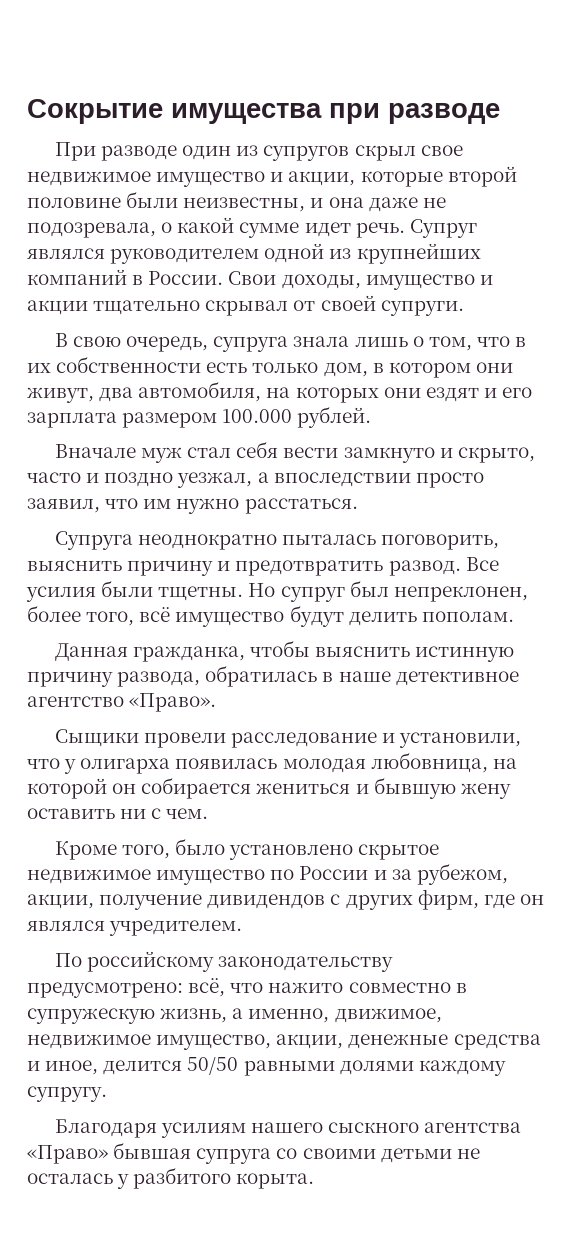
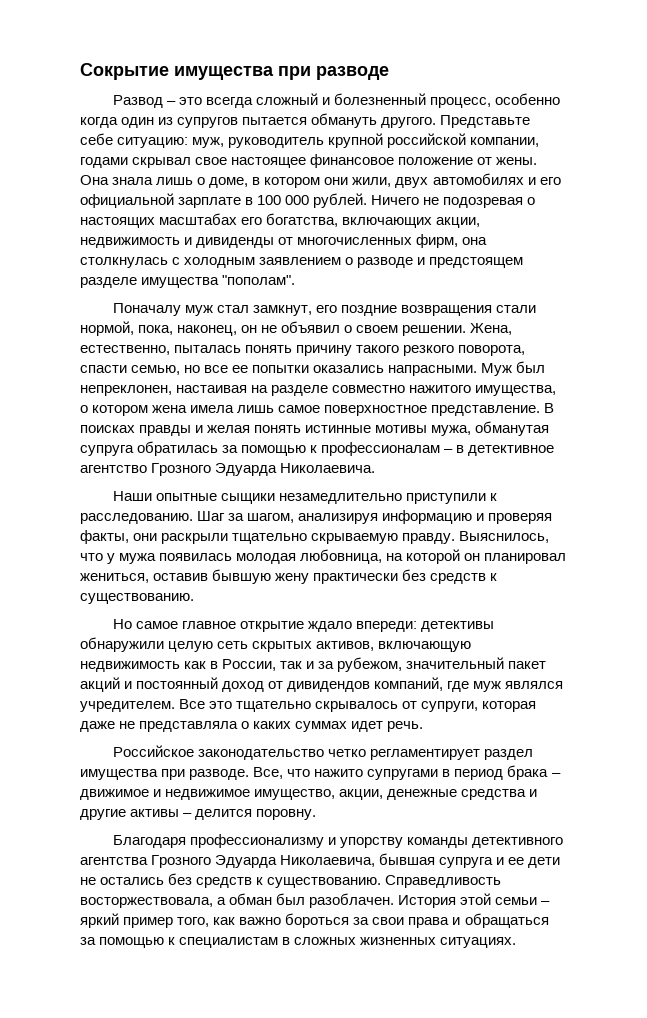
[54,142,463,161] [27,166,517,187] [27,191,446,212] [27,217,477,238] [27,243,481,264] [27,269,493,290] [27,295,464,316] [54,333,527,352] [27,356,513,378] [27,381,533,403] [27,406,372,428] [54,441,535,463] [27,472,484,488] [27,498,358,514] [54,531,500,550] [27,557,499,576] [26,580,528,602] [27,605,514,627] [54,640,515,662] [27,665,519,687] [27,693,217,712] [54,729,522,748] При разводе один из супругов скрыл свое недвижимое имущество и акции, которые второй половине были неизвестны, и она даже не подозревала, о какой сумме идет речь. Супруг являлся руководителем одной из крупнейших компаний в России. Свои доходы, имущество и акции тщательно скрывал от своей супруги. // В свою очередь, супруга знала лишь о том, что в их собственности есть только дом, в котором они живут, два автомобиля, на которых они ездят и его зарплата размером 100.000 рублей. // Вначале муж стал себя вести замкнуто и скрыто, часто и поздно уезжал, а впоследствии просто заявил, что им нужно расстаться. // Супруга неоднократно пыталась поговорить, выяснить причину и предотвратить развод. Все усилия были тщетны. Но супруг был непреклонен, более того, всё имущество будут делить пополам. // Данная гражданка, чтобы выяснить истинную причину развода, обратилась в наше детективное агентство «Право». // Сыщики провели расследование и установили, -> [112,93,561,108] [80,113,531,128] [80,133,540,148] [80,154,538,168] [80,173,561,188] [80,193,536,208] [80,213,481,228] [80,234,488,248] [80,257,524,268] [80,275,296,288] [112,303,537,316] [80,321,513,336] [80,345,526,356] [80,361,546,376] [80,385,557,396] [80,403,555,416] [80,421,550,436] [80,441,555,456] [80,463,376,476] [112,491,497,504] [80,510,553,524] [80,530,550,544] Развод – это всегда сложный и болезненный процесс, особенно когда один из супругов пытается обмануть другого. Представьте себе ситуацию: муж, руководитель крупной российской компании, годами скрывал свое настоящее финансовое положение от жены. Она знала лишь о доме, в котором они жили, двух автомобилях и его официальной зарплате в 100 000 рублей. Ничего не подозревая о настоящих масштабах его богатства, включающих акции, недвижимость и дивиденды от многочисленных фирм, она столкнулась с холодным заявлением о разводе и предстоящем разделе имущества "пополам". // Поначалу муж стал замкнут, его поздние возвращения стали нормой, пока, наконец, он не объявил о своем решении. Жена, естественно, пыталась понять причину такого резкого поворота, спасти семью, но все ее попытки оказались напрасными. Муж был непреклонен, настаивая на разделе совместно нажитого имущества, о котором жена имела лишь самое поверхностное представление. В поисках правды и желая понять истинные мотивы мужа, обманутая супруга обратилась за помощью к профессионалам – в детективное агентство Грозного Эдуарда Николаевича. // Наши опытные сыщики незамедлительно приступили к расследованию. Шаг за шагом, анализируя информацию и проверяя факты, они раскрыли тщательно скрываемую правду. Выяснилось,
[80,758,171,774] олигарха -> [119,553,157,564] мужа
[141,777,511,799] [27,808,209,819] [54,838,440,860] [27,863,508,885] [27,889,544,910] [27,920,243,936] [54,951,394,972] [27,978,467,998] [27,1008,442,1024] собирается жениться и бывшую жену оставить ни с чем. // Кроме того, было установлено скрытое недвижимое имущество по России и за рубежом, акции, получение дивидендов с других фирм, где он являлся учредителем. // По российскому законодательству предусмотрено: всё, что нажито совместно в супружескую жизнь, а именно, движимое, -> [484,553,567,564] [80,569,498,584] [80,593,194,604] [112,619,495,632] [80,637,472,652] [80,657,547,672] [80,677,564,692] [80,699,537,712] [80,721,424,732] [112,745,533,760] [80,765,561,780] [80,789,162,800] планировал жениться, оставив бывшую жену практически без средств к существованию. // Но самое главное открытие ждало впереди: детективы обнаружили целую сеть скрытых активов, включающую недвижимость как в России, так и за рубежом, значительный пакет акций и постоянный доход от дивидендов компаний, где муж являлся учредителем. Все это тщательно скрывалось от супруги, которая даже не представляла о каких суммах идет речь. // Российское законодательство четко регламентирует раздел имущества при разводе. Все, что нажито супругами в период брака – движимое и
[45,1057,506,1076] [27,1086,107,1102] [54,1119,522,1138] [27,1142,480,1164] [27,1167,315,1189] иное, делится 50/50 равными долями каждому супругу. // Благодаря усилиям нашего сыскного агентства «Право» бывшая супруга со своими детьми не осталась у разбитого корыта. -> [80,809,317,820] [112,834,563,848] [80,853,561,868] [80,873,502,888] [80,893,551,908] [80,913,549,928] [80,937,517,948] другие активы – делится поровну. // Благодаря профессионализму и упорству команды детективного агентства Грозного Эдуарда Николаевича, бывшая супруга и ее дети не остались без средств к существованию. Справедливость восторжествовала, а обман был разоблачен. История этой семьи – яркий пример того, как важно бороться за свои права и обращаться за помощью к специалистам в сложных жизненных ситуациях.

